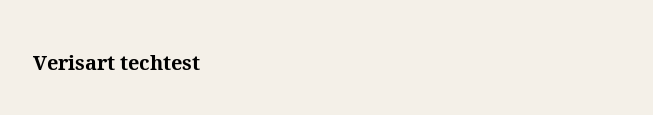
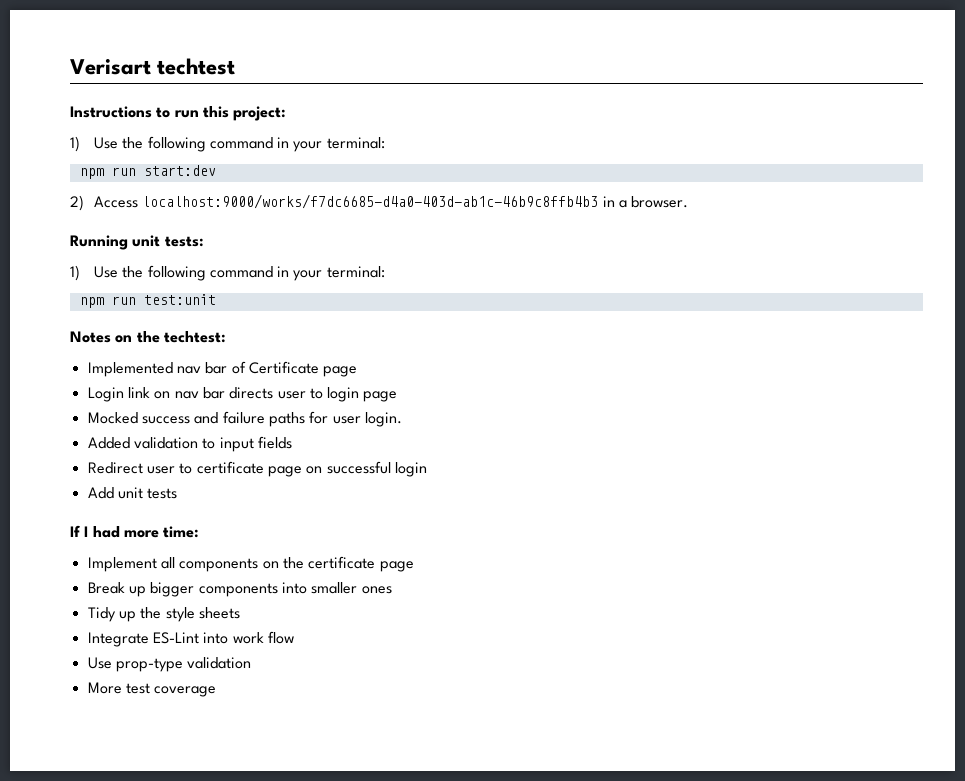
(201, 62) none -> [70,106,287,121] [70,136,385,152] [79,165,216,179] [70,194,689,211] [70,235,204,250] [70,265,385,281] [79,294,216,308] [70,331,226,343] [87,361,358,377] [87,387,398,402] [87,411,402,427] [87,436,292,452] [87,461,427,477] [87,487,178,499] [70,525,200,538] [87,556,414,572] [87,582,392,597] [87,607,240,622] [87,631,294,647] [87,657,252,672] [87,682,217,697] // Instructions to run this project: // 1) Use the following command in your terminal: // npm run start:dev // 2) Access localhost:9000/works/f7dc6685-d4a0-403d-ab1c-46b9c8ffb4b3 in a browser. // Running unit tests: // 1) Use the following command in your terminal: // npm run test:unit // Notes on the techtest: // Implemented nav bar of Certificate page // Login link on nav bar directs user to login page // Mocked success and failure paths for user login. // Added validation to input fields // Redirect user to certificate page on successful login // Add unit tests // If I had more time: // Implement all components on the certificate page // Break up bigger components into smaller ones // Tidy up the style sheets // Integrate ES-Lint into work flow // Use prop-type validation // More test coverage

